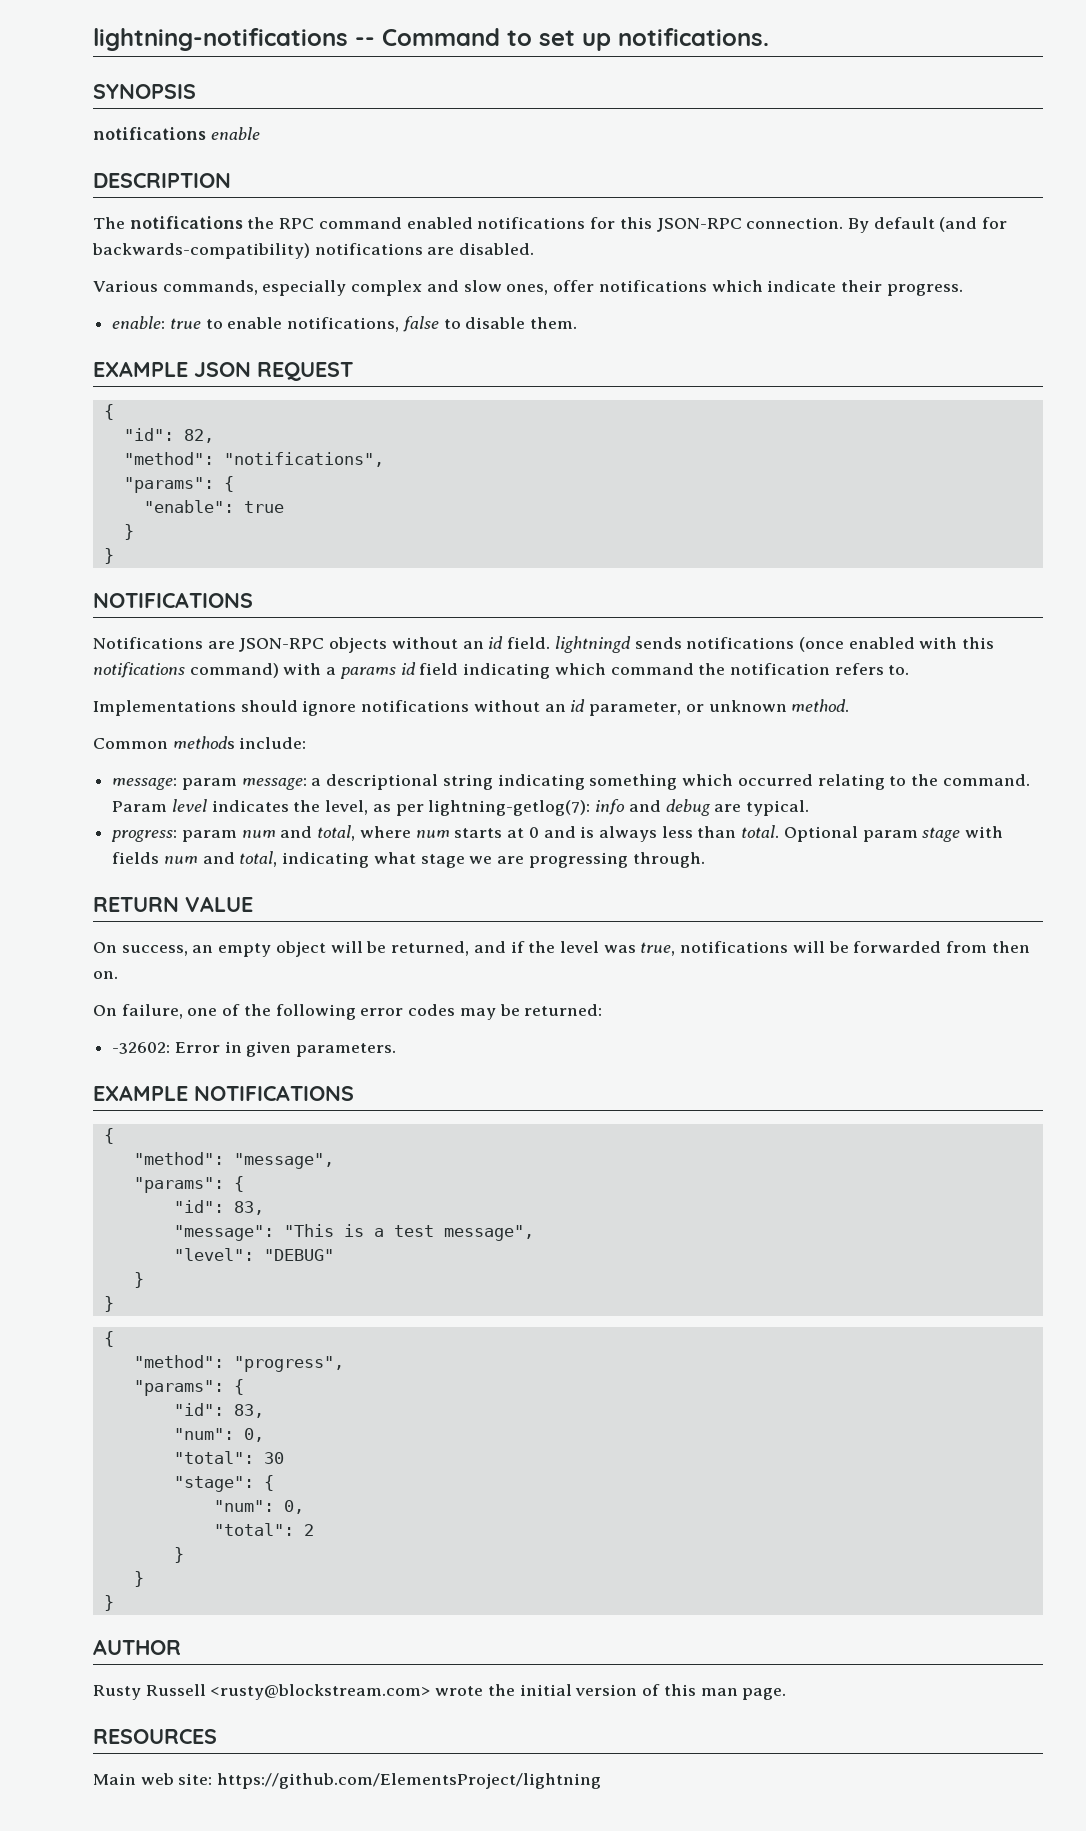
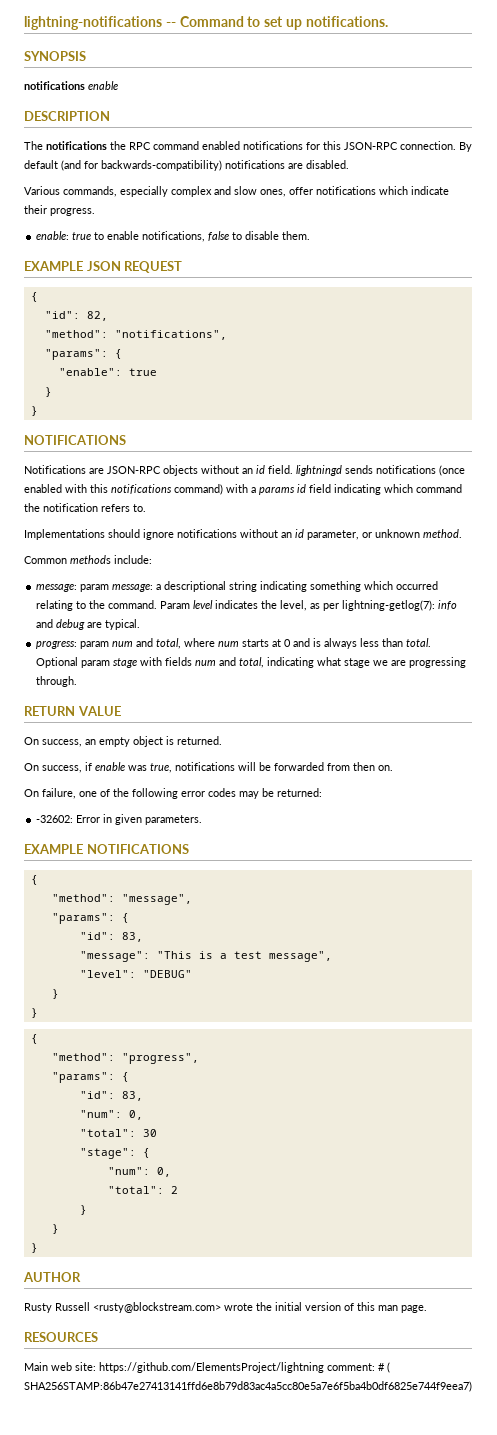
[330,941,599,956] will be returned, and if the level -> [166,736,222,745] [24,762,125,773] is returned. // On success, if enable
(602, 1781) none -> [327,1362,390,1373] [24,1381,472,1392] comment: # ( SHA256STAMP:86b47e27413141ffd6e8b79d83ac4a5cc80e5a7e6f5ba4b0df6825e744f9eea7)

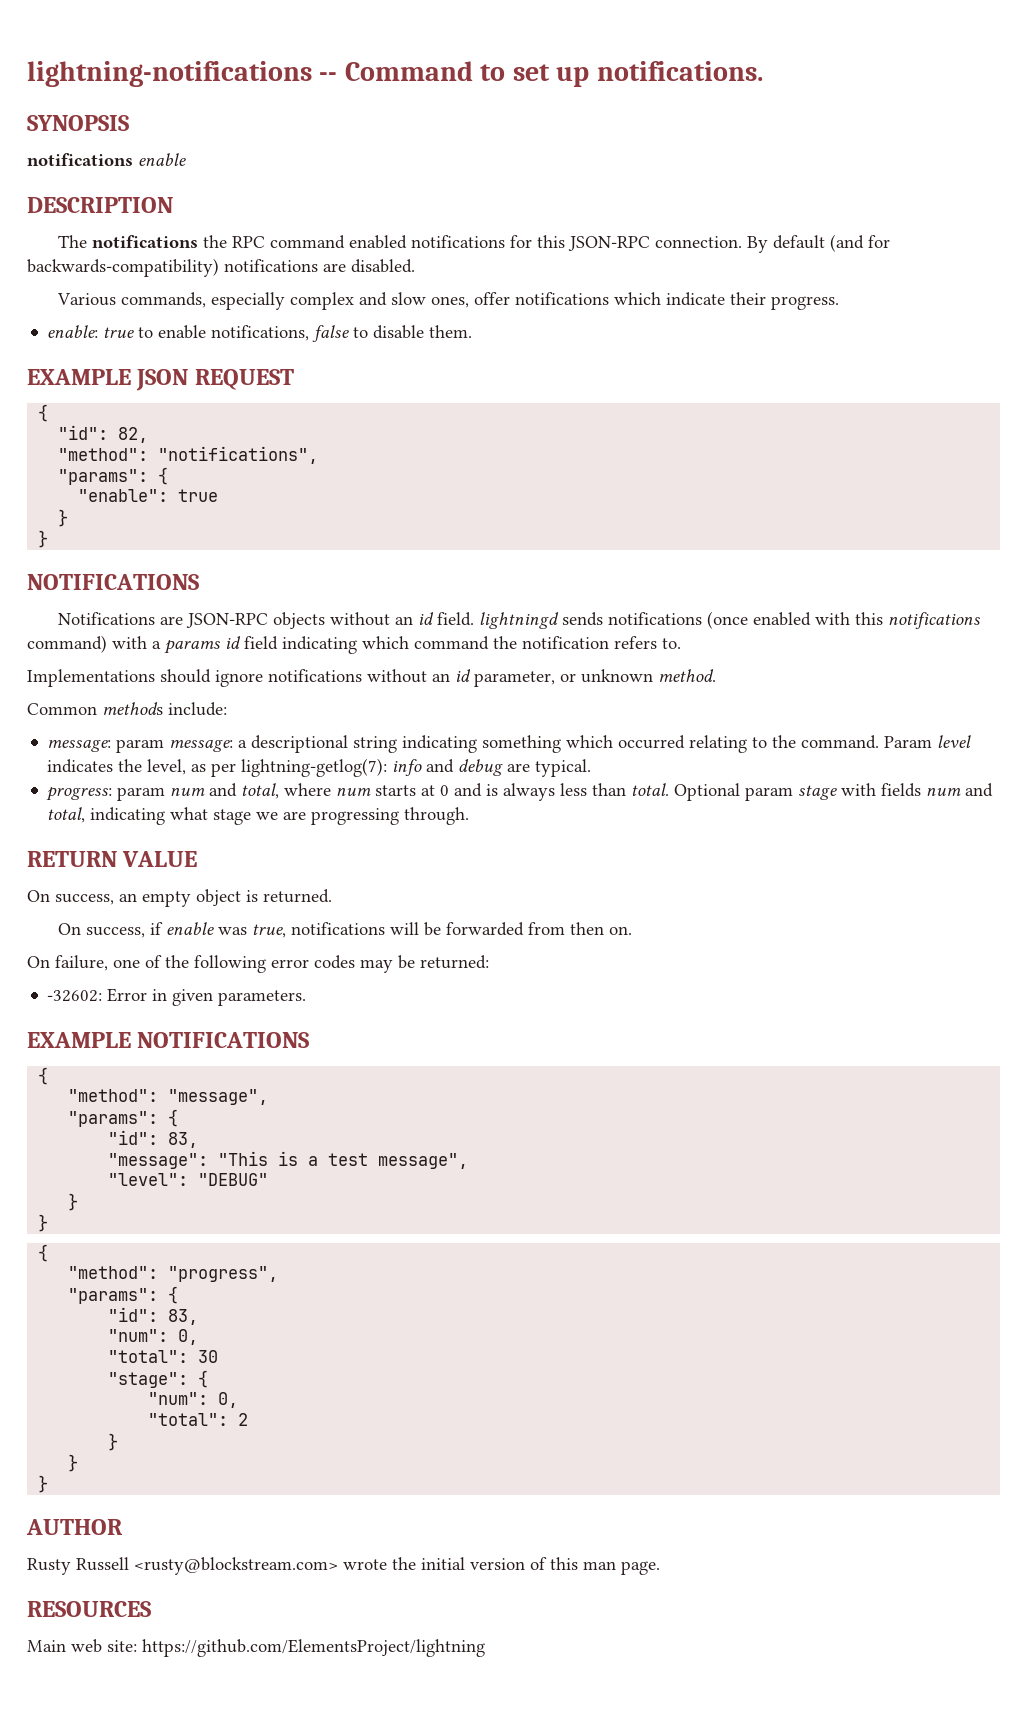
[327,1362,390,1373] [24,1381,472,1392] comment: # ( SHA256STAMP:86b47e27413141ffd6e8b79d83ac4a5cc80e5a7e6f5ba4b0df6825e744f9eea7) -> (485, 1648) none

